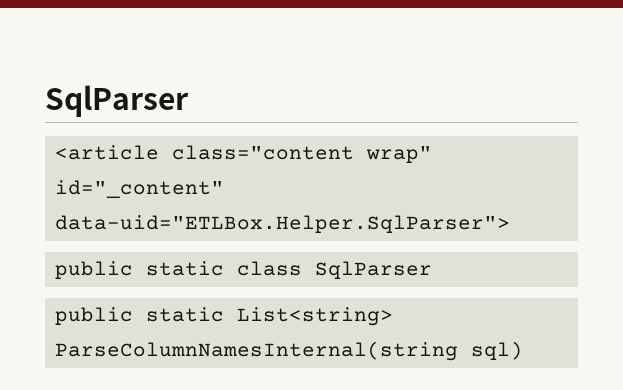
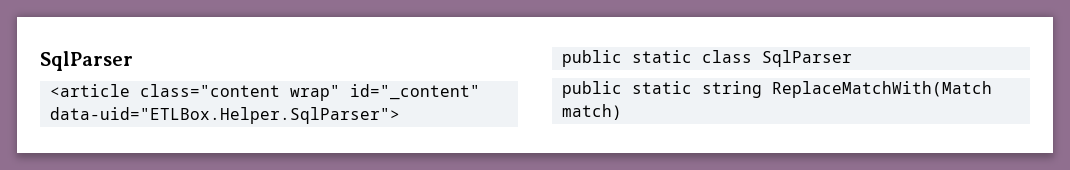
[236,307,393,326] [54,341,523,361] List<string> ParseColumnNamesInternal(string sql) -> [701,81,992,98] [561,104,622,120] string ReplaceMatchWith(Match match)

